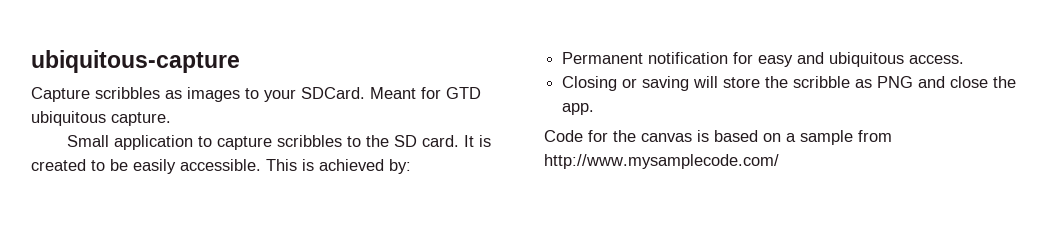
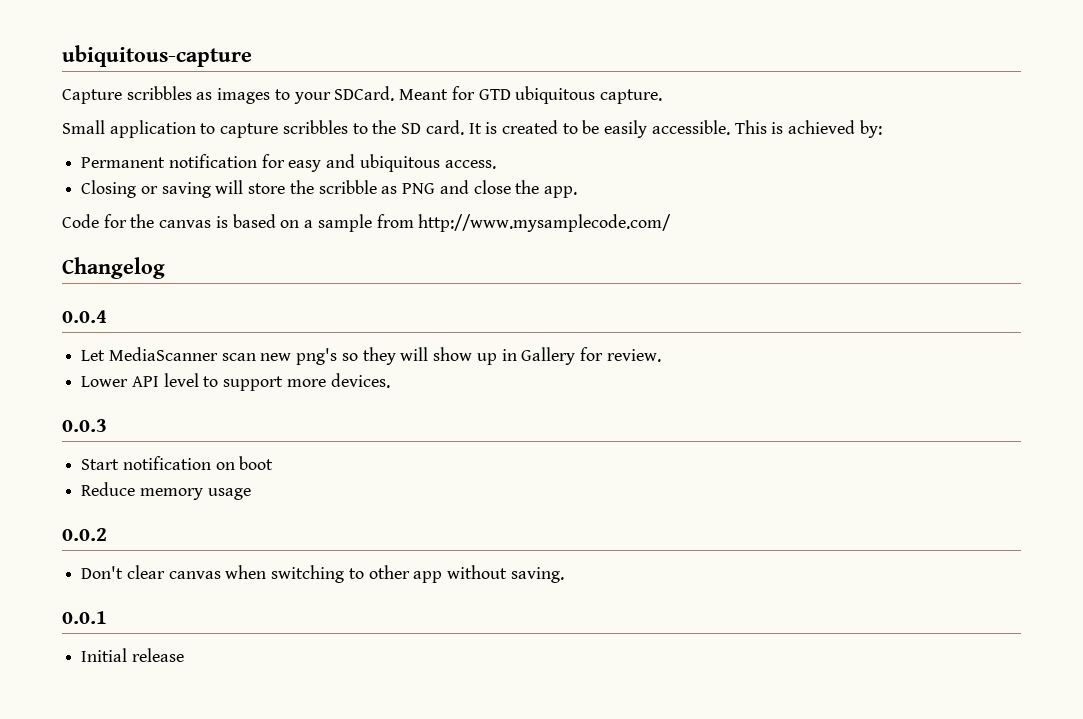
(779, 161) none -> [62,257,165,279] [62,310,107,323] [81,347,661,365] [81,373,390,391] [62,419,107,432] [81,456,274,470] [81,482,251,500] [62,528,107,541] [81,565,564,583] [62,611,107,624] [81,648,184,662] // Changelog // 0.0.4 // Let MediaScanner scan new png's so they will show up in Gallery for review. // Lower API level to support more devices. // 0.0.3 // Start notification on boot // Reduce memory usage // 0.0.2 // Don't clear canvas when switching to other app without saving. // 0.0.1 // Initial release

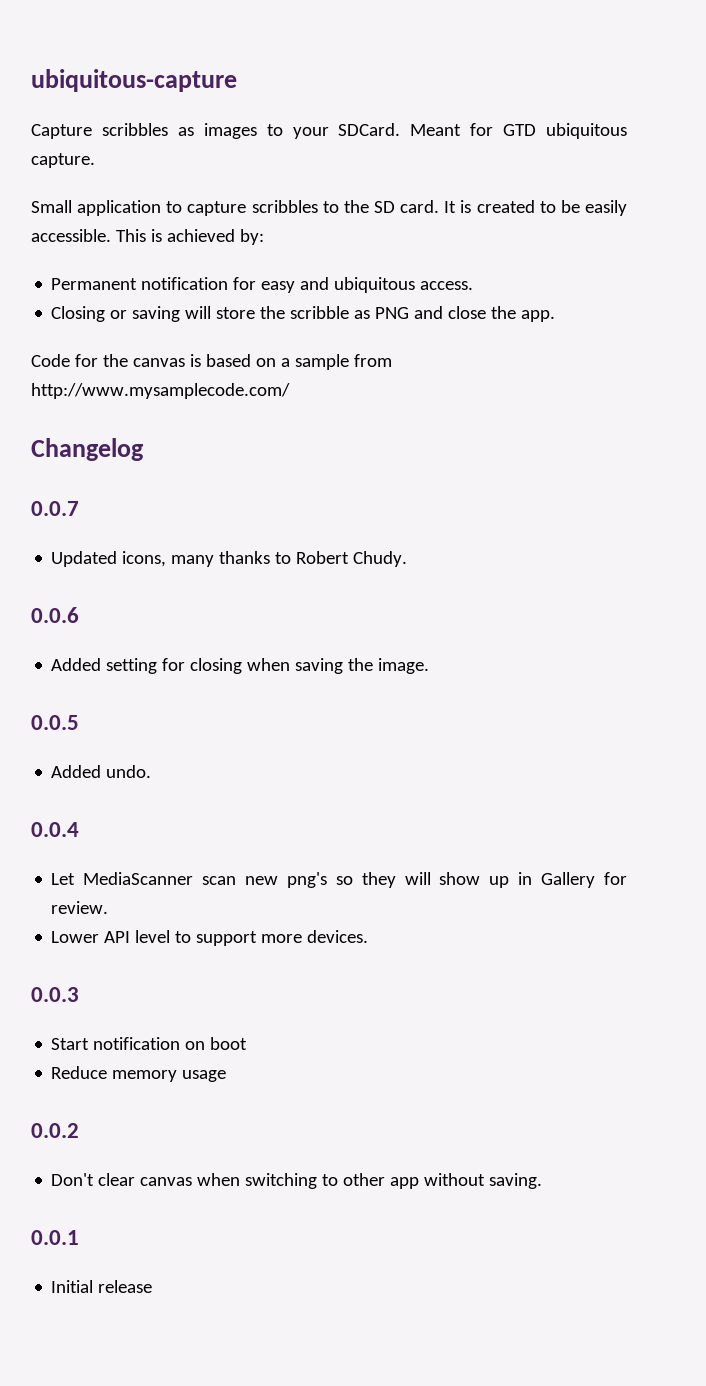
(165, 268) none -> [31,501,79,516] [51,551,408,567] [31,607,79,623] [51,658,430,674] [31,715,79,730] [51,765,152,778] // 0.0.7 // Updated icons, many thanks to Robert Chudy. // 0.0.6 // Added setting for closing when saving the image. // 0.0.5 // Added undo.

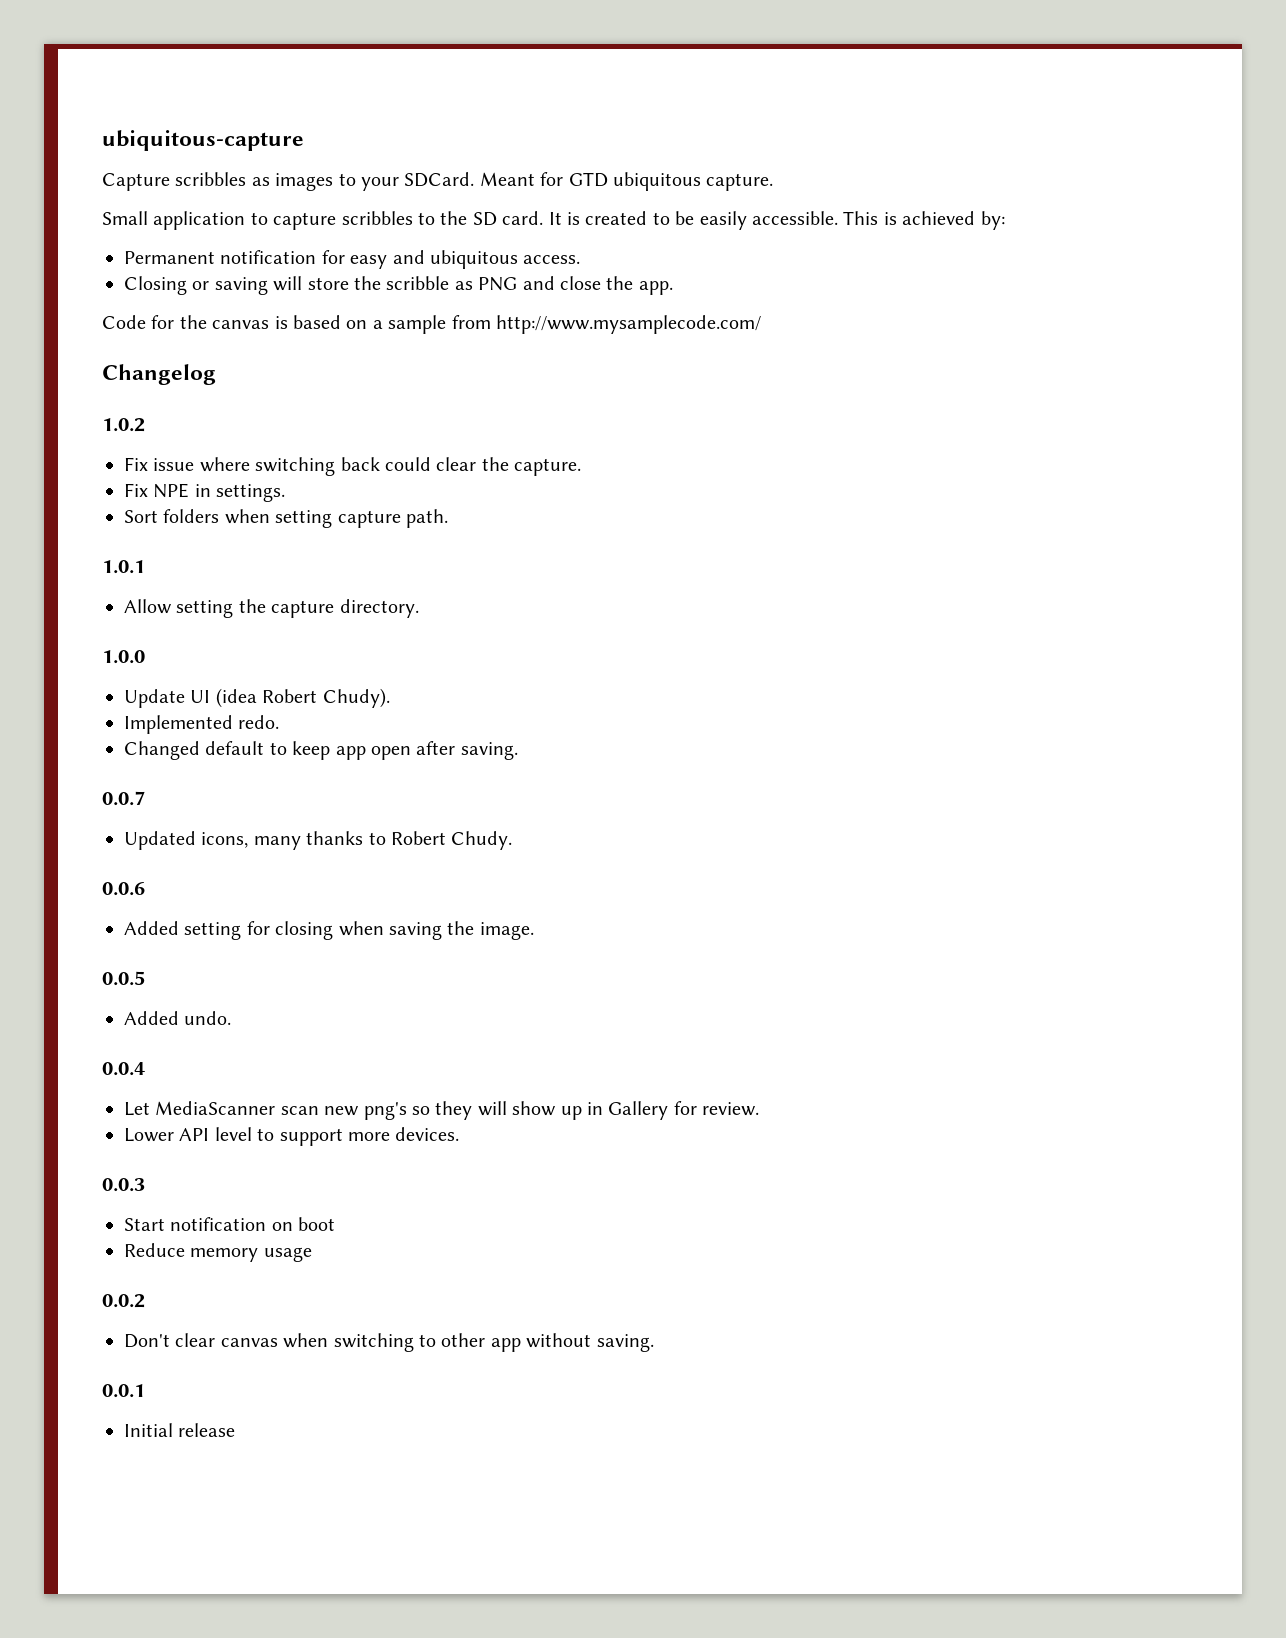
(144, 449) none -> [102,418,145,432] [124,457,582,476] [124,483,286,502] [124,509,448,528] [102,560,145,574] [124,599,419,618] [102,650,145,664] [124,688,390,708] [124,715,280,734] [124,741,518,760] // 1.0.2 // Fix issue where switching back could clear the capture. // Fix NPE in settings. // Sort folders when setting capture path. // 1.0.1 // Allow setting the capture directory. // 1.0.0 // Update UI (idea Robert Chudy). // Implemented redo. // Changed default to keep app open after saving.

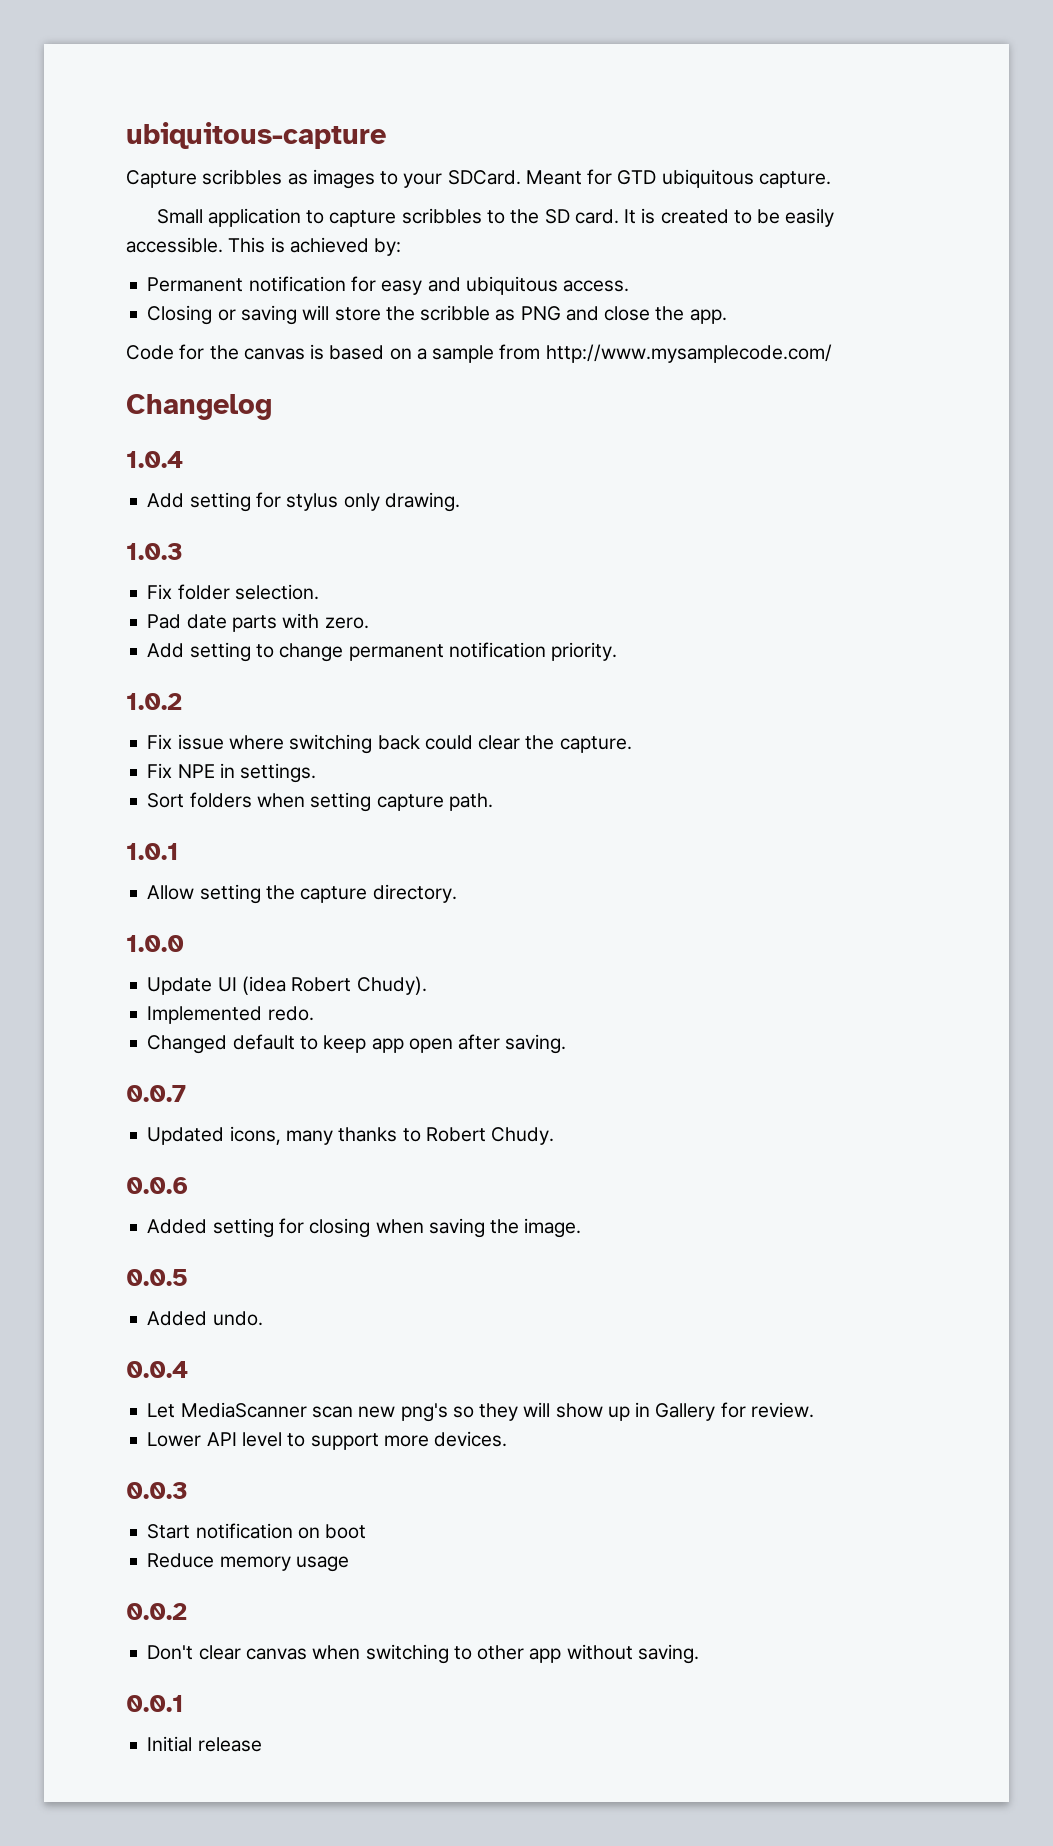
(216, 374) none -> [126,451,183,468] [147,492,460,512] [126,543,183,560] [147,584,319,600] [147,613,369,632] [147,642,618,662] // 1.0.4 // Add setting for stylus only drawing. // 1.0.3 // Fix folder selection. // Pad date parts with zero. // Add setting to change permanent notification priority.

